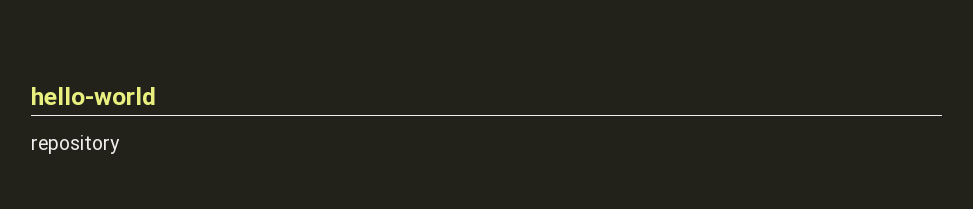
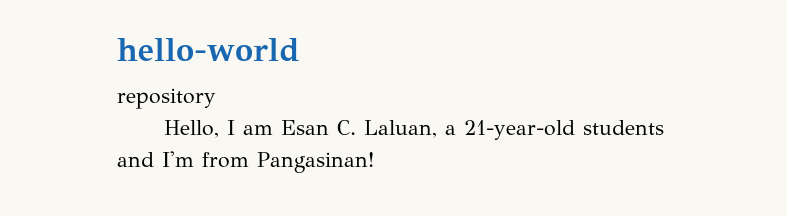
(120, 144) none -> [163,120,664,140] [117,151,374,173] // Hello, I am Esan C. Laluan, a 21-year-old students and I'm from Pangasinan!

